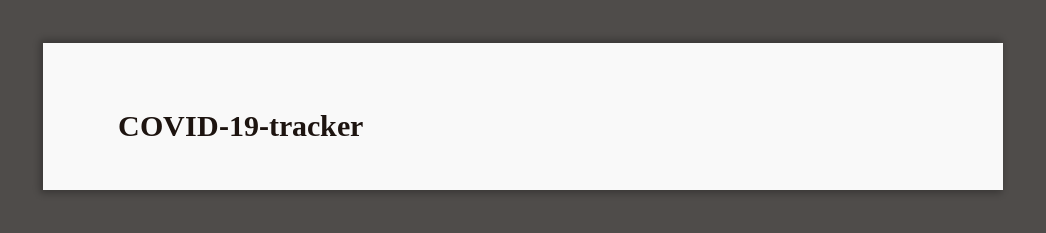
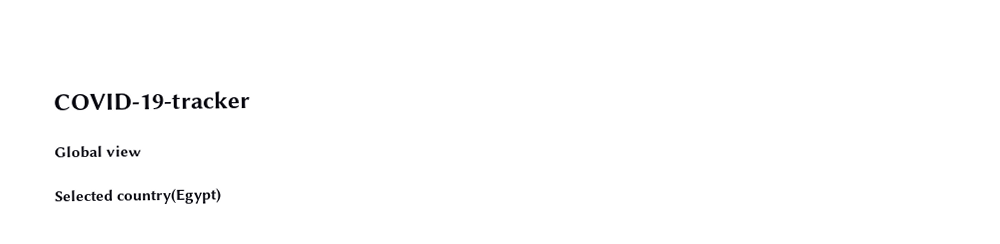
(363, 125) none -> [54,145,143,159] [54,188,222,205] // Global view // Selected country(Egypt)

